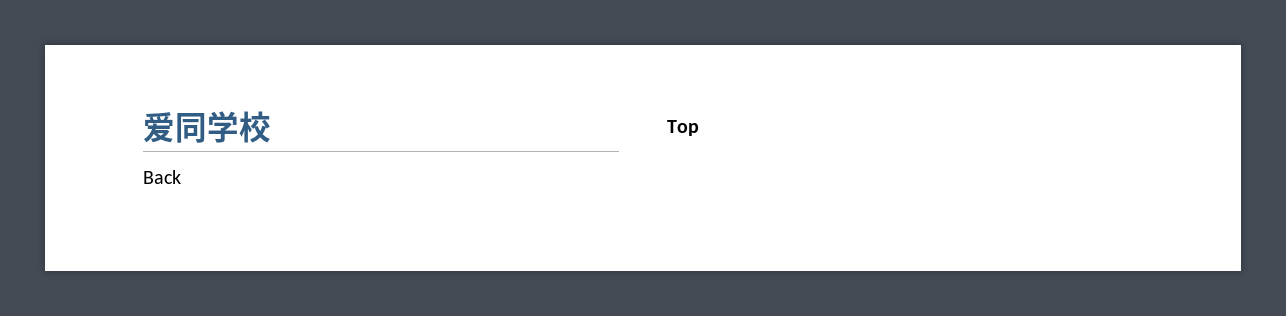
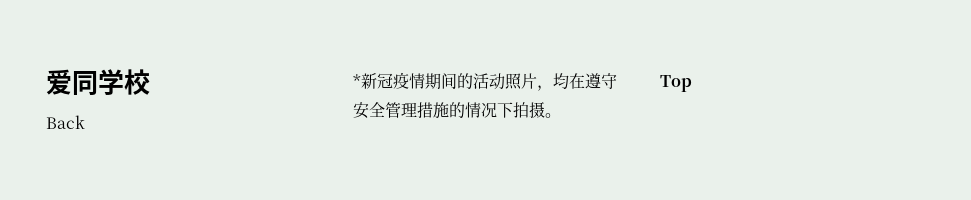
(181, 177) none -> [353,72,617,91] [353,102,561,119] // *新冠疫情期间的活动照片，均在遵守安全管理措施的情况下拍摄。

